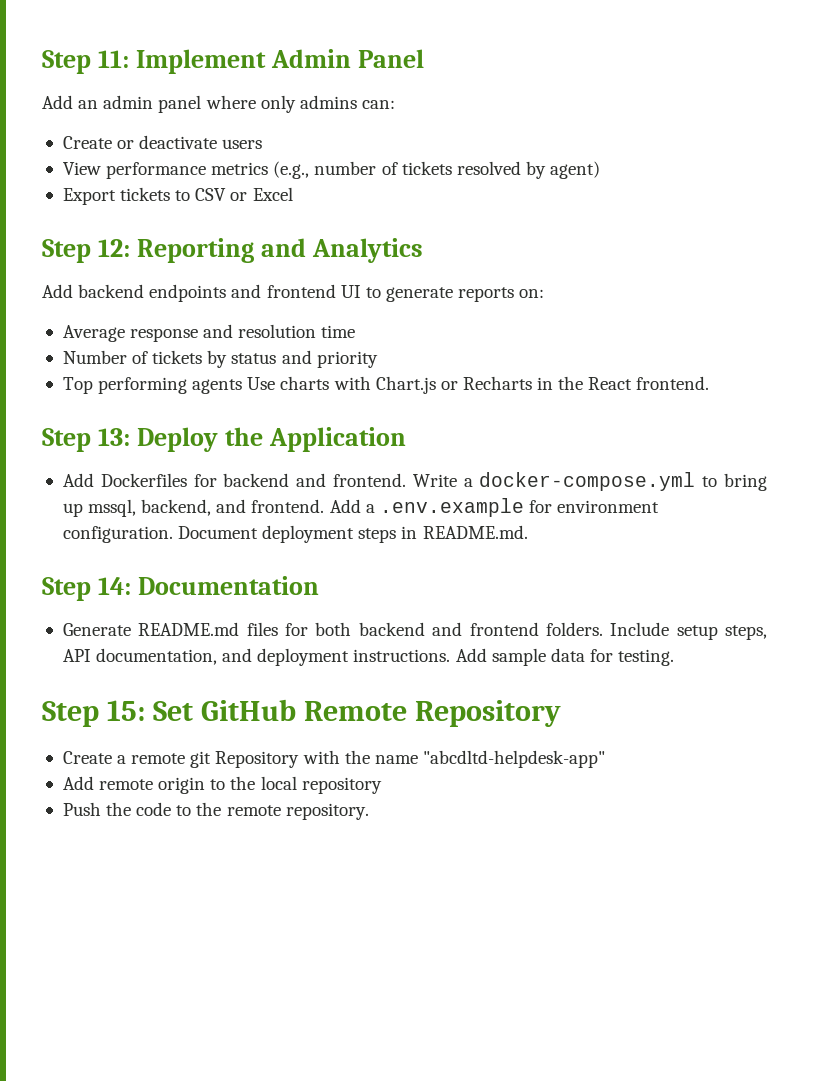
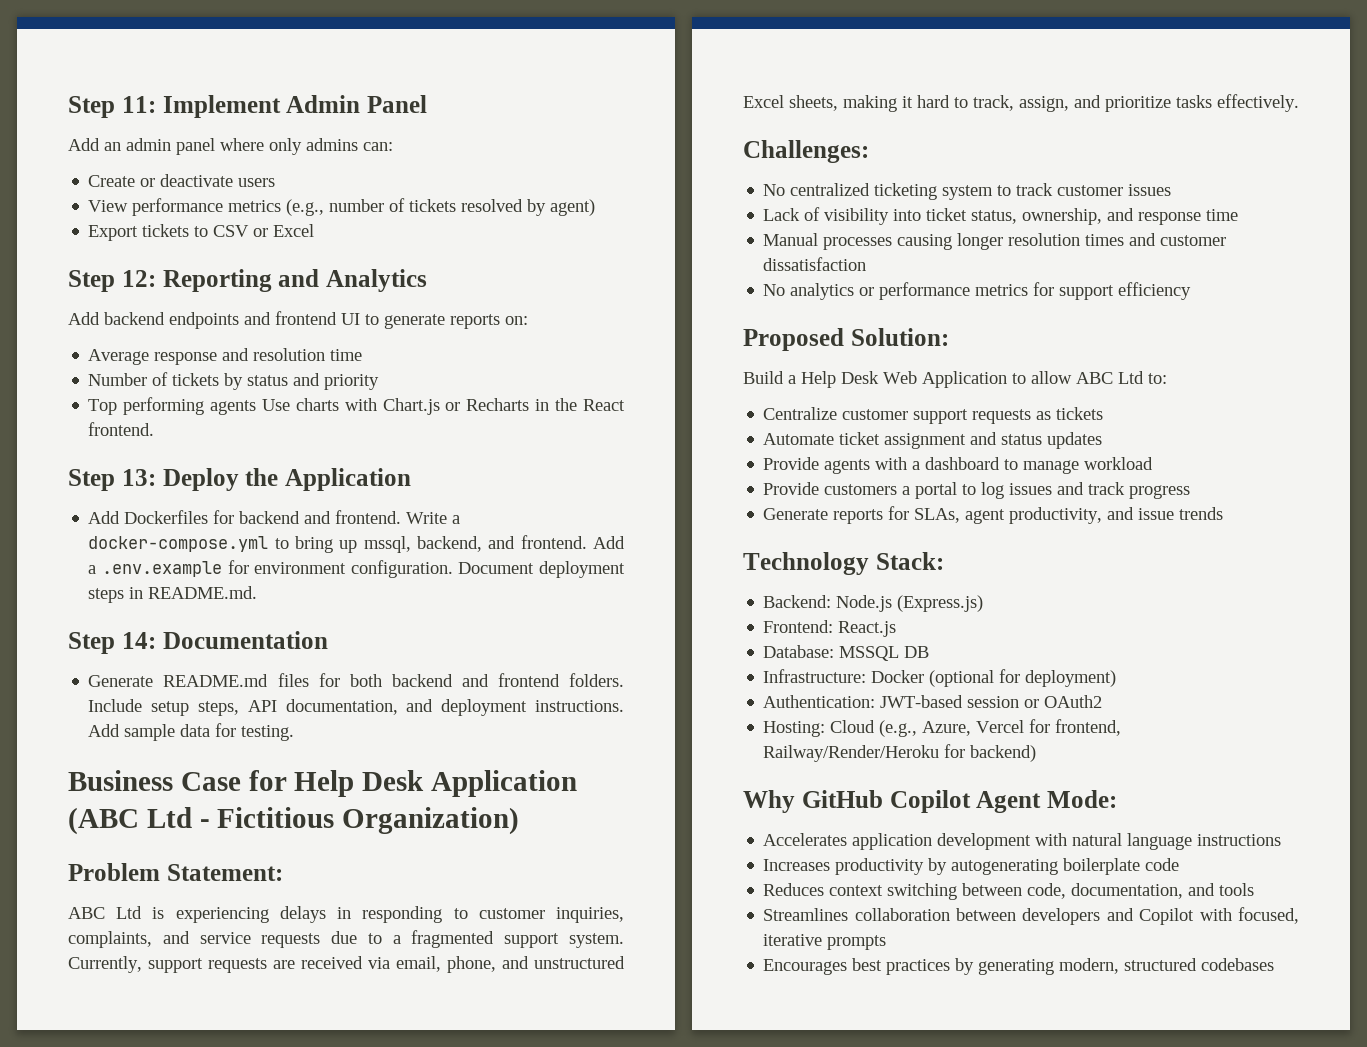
[42,699,561,727] [62,750,605,768] [62,776,382,794] [62,802,369,820] Step 15: Set GitHub Remote Repository // Create a remote git Repository with the name "abcdltd-helpdesk-app" // Add remote origin to the local repository // Push the code to the remote repository. -> [68,770,578,797] [68,807,520,835] [68,863,283,881] [68,906,624,923] [68,930,624,948] [68,956,625,973] [743,94,1299,112] [743,140,869,163] [763,183,1172,200] [763,207,1239,225] [763,233,1227,250] [763,257,867,271] [763,282,1192,300] [743,328,949,351] [743,371,1167,388] [763,407,1104,424] [763,432,1103,449] [763,457,1154,474] [763,482,1191,499] [763,506,1224,524] [743,552,944,575] [763,595,984,612] [763,620,897,637] [763,645,930,661] [763,669,1117,687] [763,695,1103,708] [763,719,1122,737] [763,744,1037,762] [743,790,1117,813] [763,833,1282,850] [763,858,1180,875] [763,883,1255,900] [763,907,1299,925] [763,934,887,950] [763,958,1275,975] Business Case for Help Desk Application (ABC Ltd - Fictitious Organization) // Problem Statement: // ABC Ltd is experiencing delays in responding to customer inquiries, complaints, and service requests due to a fragmented support system. Currently, support requests are received via email, phone, and unstructured Excel sheets, making it hard to track, assign, and prioritize tasks effectively. // Challenges: // No centralized ticketing system to track customer issues // Lack of visibility into ticket status, ownership, and response time // Manual processes causing longer resolution times and customer dissatisfaction // No analytics or performance metrics for support efficiency // Proposed Solution: // Build a Help Desk Web Application to allow ABC Ltd to: // Centralize customer support requests as tickets // Automate ticket assignment and status updates // Provide agents with a dashboard to manage workload // Provide customers a portal to log issues and track progress // Generate reports for SLAs, agent productivity, and issue trends // Technology Stack: // Backend: Node.js (Express.js) // Frontend: React.js // Database: MSSQL DB // Infrastructure: Docker (optional for deployment) // Authentication: JWT-based session or OAuth2 // Hosting: Cloud (e.g., Azure, Vercel for frontend, Railway/Render/Heroku for backend) // Why GitHub Copilot Agent Mode: // Accelerates application development with natural language instructions // Increases productivity by autogenerating boilerplate code // Reduces context switching between code, documentation, and tools // Streamlines collaboration between developers and Copilot with focused, iterative prompts // Encourages best practices by generating modern, structured codebases

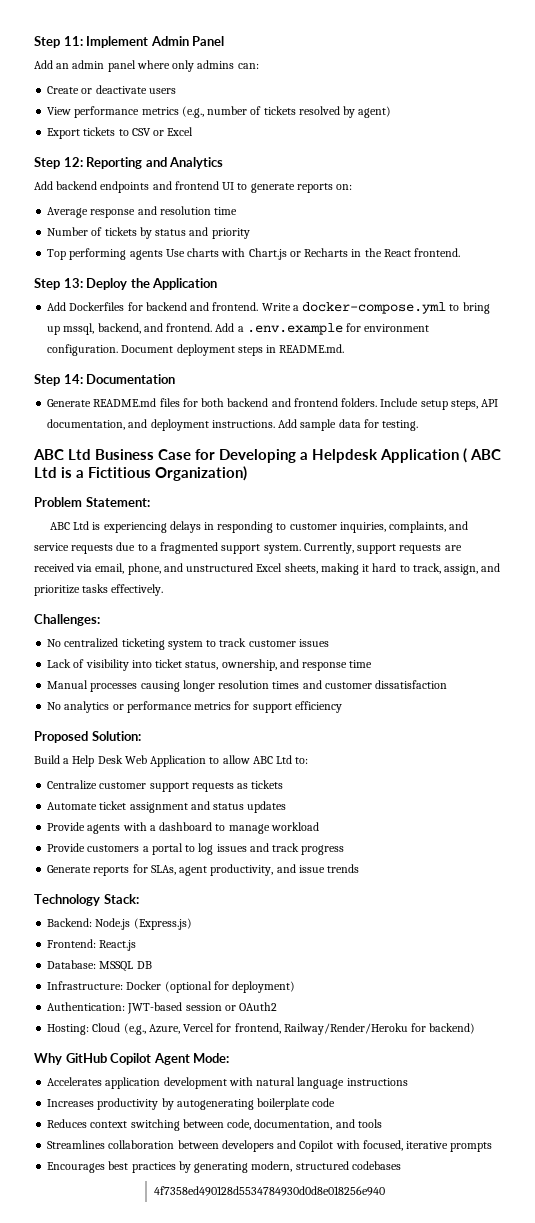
(295, 733) none -> [33,449,91,460] ABC Ltd
[294,770,578,797] [68,807,210,835] Help Desk Application (ABC Ltd - -> [219,448,501,463] [34,467,84,478] Developing a Helpdesk Application ( ABC Ltd is a
(1275, 964) none -> [153,1186,385,1196] // 4f7358ed490128d5534784930d0d8e018256e940

